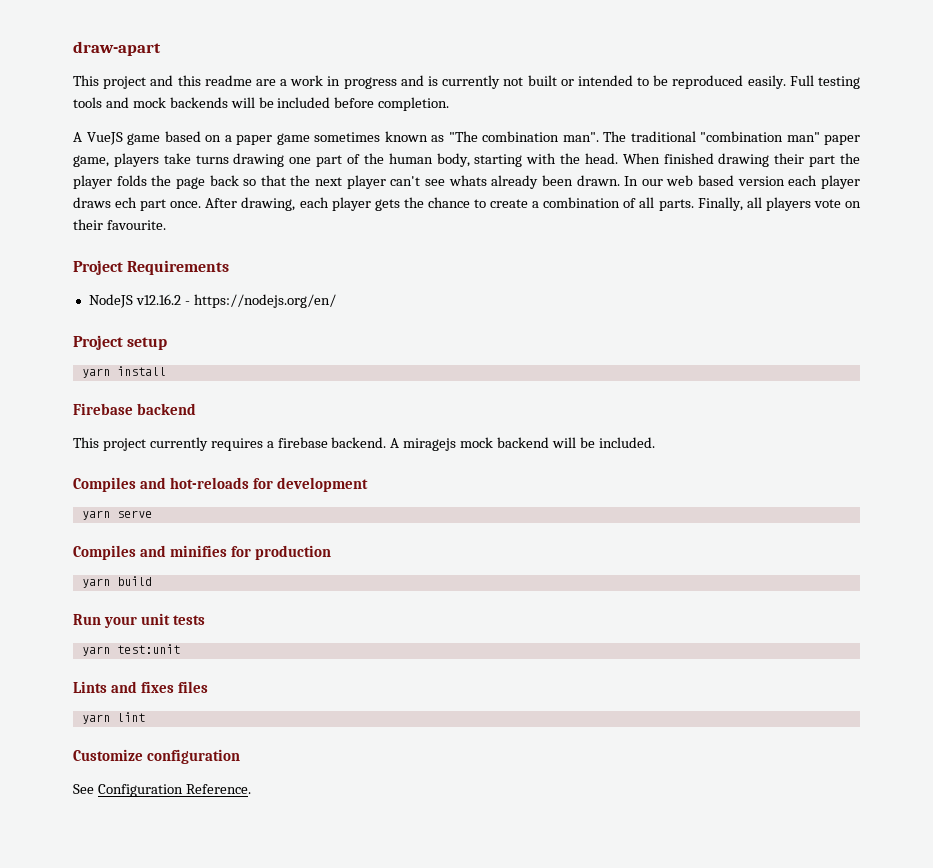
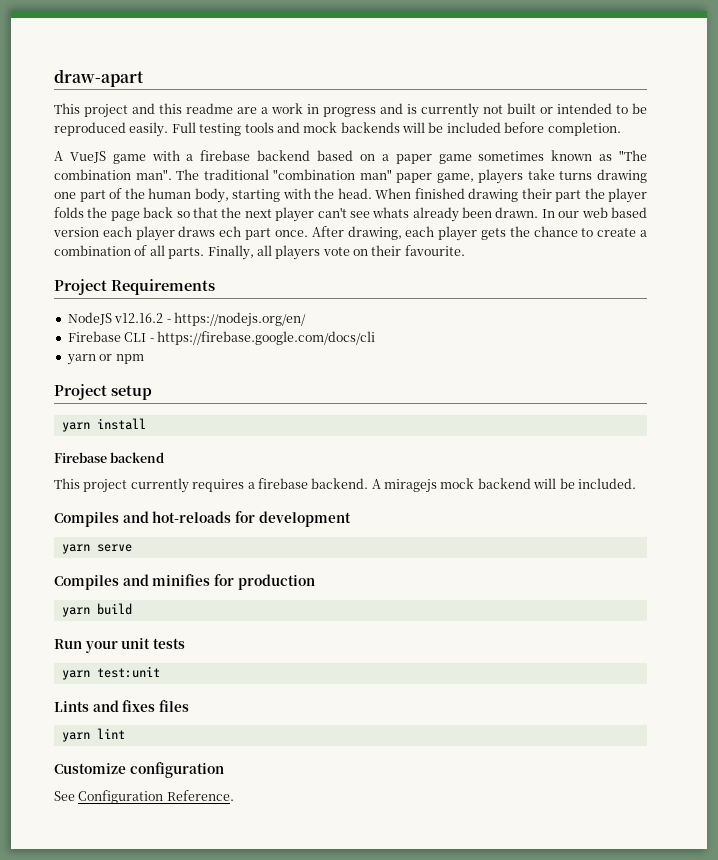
(160, 139) none -> [151,150,311,161] with a firebase backend
(336, 301) none -> [67,331,375,345] [66,354,144,365] // Firebase CLI - https://firebase.google.com/docs/cli // yarn or npm

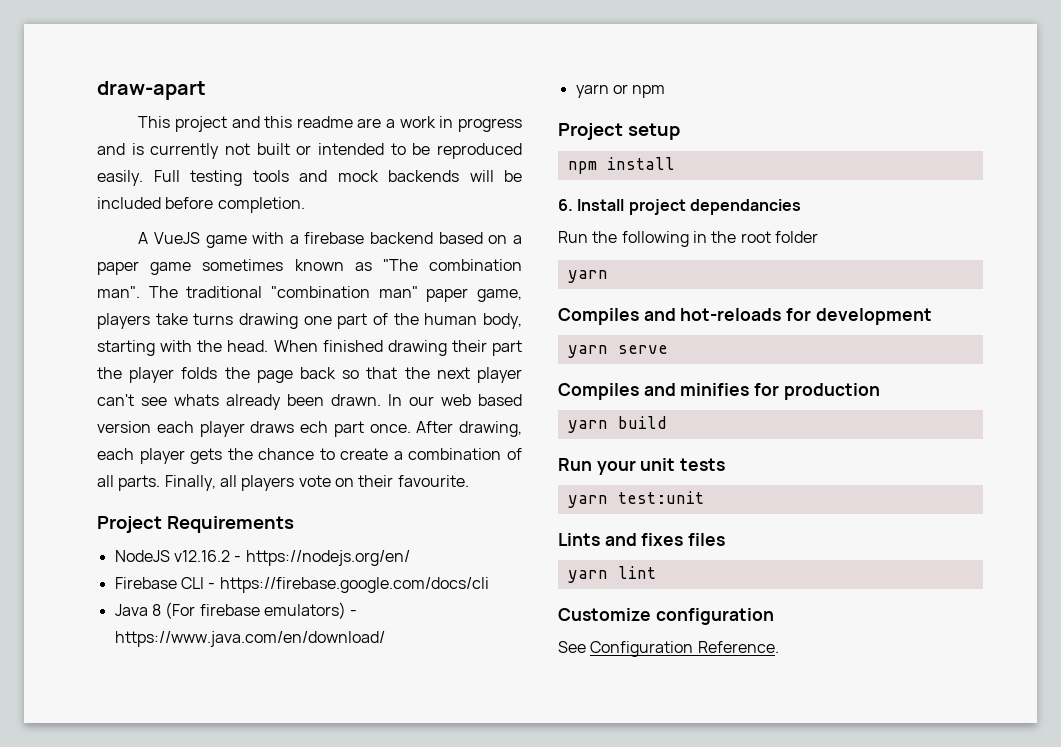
(375, 338) none -> [114,602,358,619] [114,631,385,647] // Java 8 (For firebase emulators) - https://www.java.com/en/download/
[61,422,90,432] yarn -> [567,161,597,174] npm
[54,452,165,463] [54,478,636,493] Firebase backend // This project currently requires a firebase backend. A miragejs mock backend will be included. -> [558,199,801,215] [558,231,818,247] [567,270,608,283] 6. Install project dependancies // Run the following in the root folder // yarn

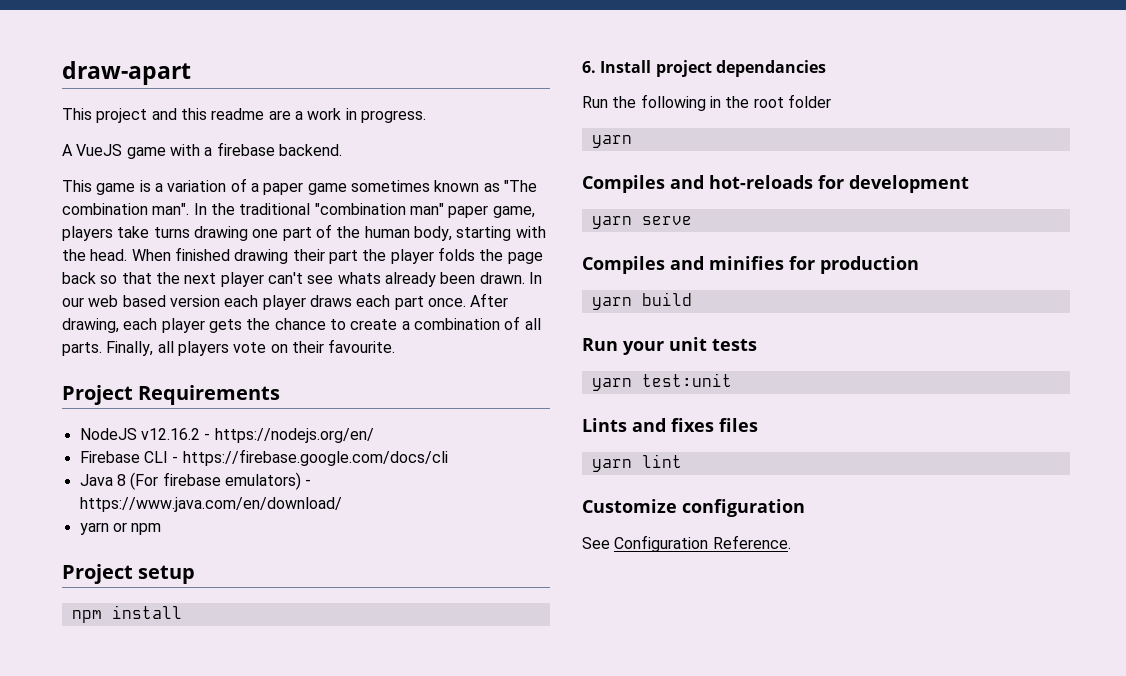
[458,118,523,132] [97,143,522,159] [97,170,522,186] [97,197,305,213] progress and is currently not built or intended to be reproduced easily. Full testing tools and mock backends will be included before completion. -> [360,110,426,123] progress.
[370,232,508,244] backend based on -> [278,144,342,156] [62,178,247,195] backend. // This game is a variation of
[148,286,178,298] The -> [193,203,235,215] In the
[300,421,328,433] ech -> [356,295,391,307] each

